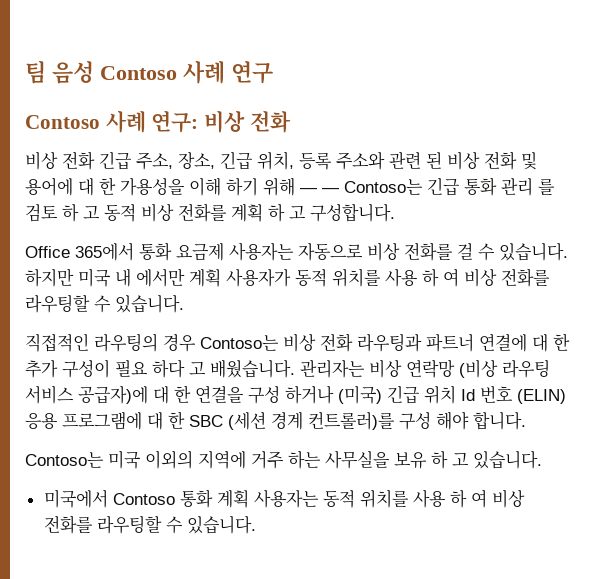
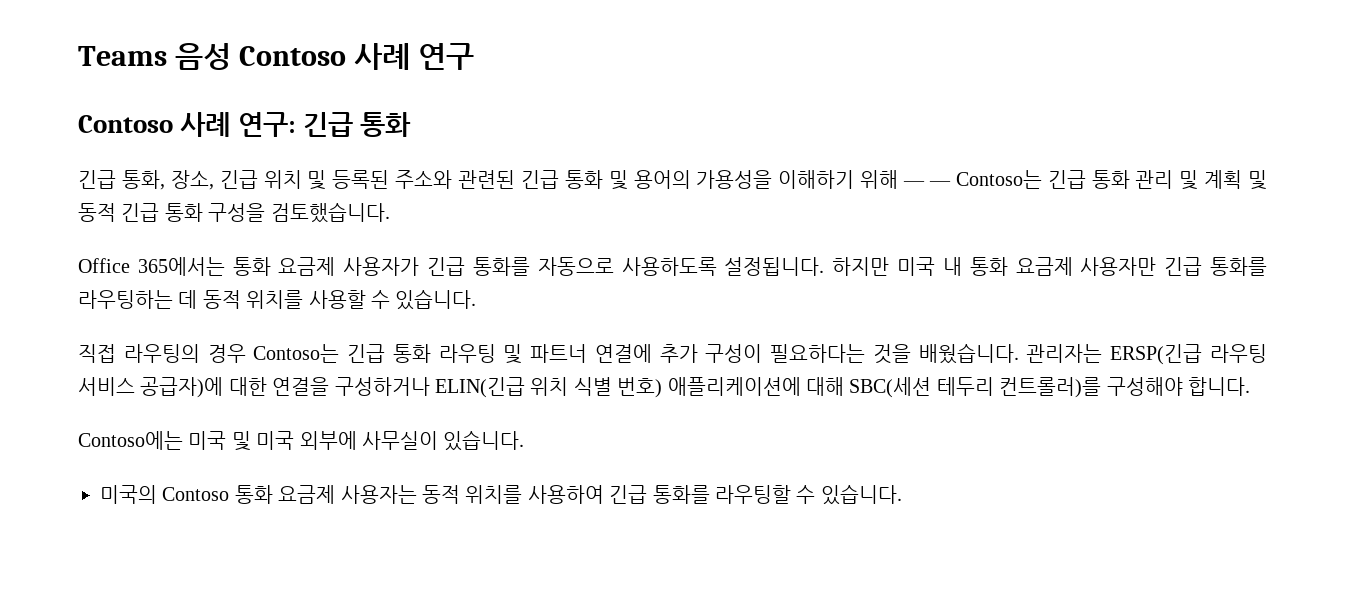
[25,60,46,84] 팀 -> [78,46,167,66] Teams
[204,110,291,133] [25,151,537,170] [25,177,258,196] 비상 전화 // 비상 전화 긴급 주소, 장소, 긴급 위치, 등록 주소와 관련 된 비상 전화 및 용어에 대 한 가용성을 이해 하기 -> [302,112,412,137] [78,170,855,190] 긴급 통화 // 긴급 통화, 장소, 긴급 위치 및 등록된 주소와 관련된 긴급 통화 및 용어의 가용성을 이해하기
[538,179,555,195] [25,203,395,222] [25,242,568,261] [25,268,550,287] [25,294,184,313] [25,333,570,352] [25,359,550,378] [25,385,566,404] [25,411,526,430] [25,450,542,469] [43,489,525,508] [43,515,93,534] 를 검토 하 고 동적 비상 전화를 계획 하 고 구성합니다. // Office 365에서 통화 요금제 사용자는 자동으로 비상 전화를 걸 수 있습니다. 하지만 미국 내 에서만 계획 사용자가 동적 위치를 사용 하 여 비상 전화를 라우팅할 수 있습니다. // 직접적인 라우팅의 경우 Contoso는 비상 전화 라우팅과 파트너 연결에 대 한 추가 구성이 필요 하다 고 배웠습니다. 관리자는 비상 연락망 (비상 라우팅 서비스 공급자)에 대 한 연결을 구성 하거나 (미국) 긴급 위치 Id 번호 (ELIN) 응용 프로그램에 대 한 SBC (세션 경계 컨트롤러)를 구성 해야 합니다. // Contoso는 미국 이외의 지역에 거주 하는 사무실을 보유 하 고 있습니다. // 미국에서 Contoso 통화 계획 사용자는 동적 위치를 사용 하 여 비상 전화를 -> [1179,170,1267,190] [78,202,390,223] [78,257,1268,276] [78,289,477,310] [78,343,1267,365] [78,377,1250,398] [78,430,525,451] [100,485,710,504] 및 계획 및 동적 긴급 통화 구성을 검토했습니다. // Office 365에서는 통화 요금제 사용자가 긴급 통화를 자동으로 사용하도록 설정됩니다. 하지만 미국 내 통화 요금제 사용자만 긴급 통화를 라우팅하는 데 동적 위치를 사용할 수 있습니다. // 직접 라우팅의 경우 Contoso는 긴급 통화 라우팅 및 파트너 연결에 추가 구성이 필요하다는 것을 배웠습니다. 관리자는 ERSP(긴급 라우팅 서비스 공급자)에 대한 연결을 구성하거나 ELIN(긴급 위치 식별 번호) 애플리케이션에 대해 SBC(세션 테두리 컨트롤러)를 구성해야 합니다. // Contoso에는 미국 및 미국 외부에 사무실이 있습니다. // 미국의 Contoso 통화 요금제 사용자는 동적 위치를 사용하여 긴급 통화를

